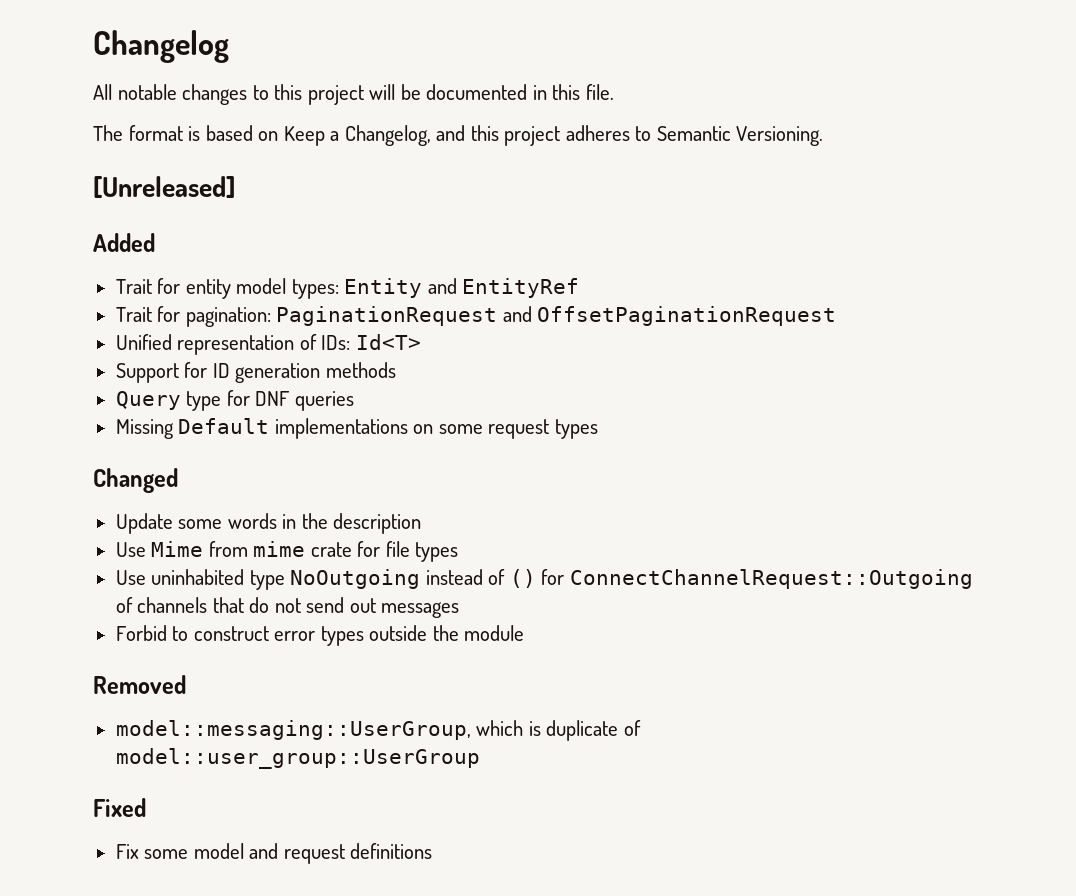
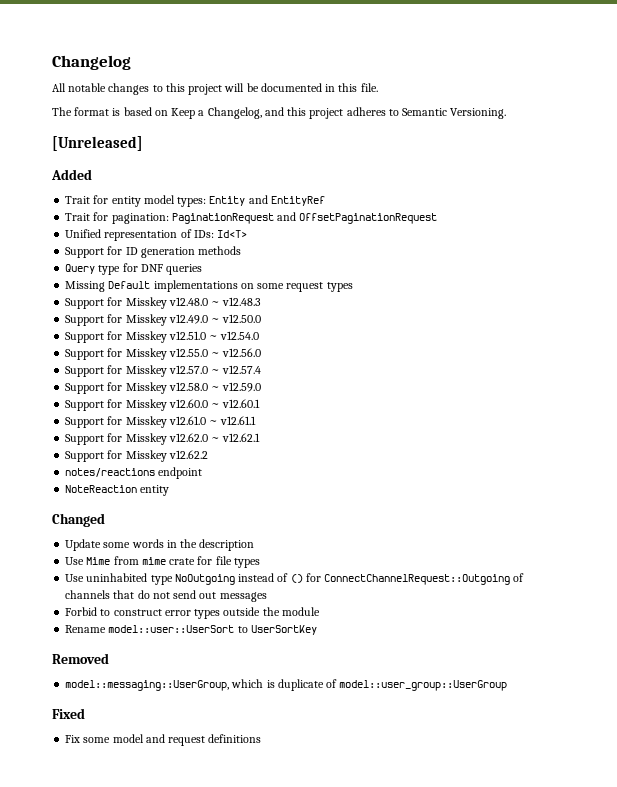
(598, 429) none -> [65,297,262,309] [65,314,262,326] [65,331,260,343] [65,348,262,360] [65,365,262,377] [65,382,262,394] [65,399,261,411] [65,416,257,428] [65,433,261,445] [65,450,208,462] [65,467,203,479] [65,485,170,496] // Support for Misskey v12.48.0 ~ v12.48.3 // Support for Misskey v12.49.0 ~ v12.50.0 // Support for Misskey v12.51.0 ~ v12.54.0 // Support for Misskey v12.55.0 ~ v12.56.0 // Support for Misskey v12.57.0 ~ v12.57.4 // Support for Misskey v12.58.0 ~ v12.59.0 // Support for Misskey v12.60.0 ~ v12.60.1 // Support for Misskey v12.61.0 ~ v12.61.1 // Support for Misskey v12.62.0 ~ v12.62.1 // Support for Misskey v12.62.2 // notes/reactions endpoint // NoteReaction entity
(525, 633) none -> [65,625,317,635] // Rename model::user::UserSort to UserSortKey

